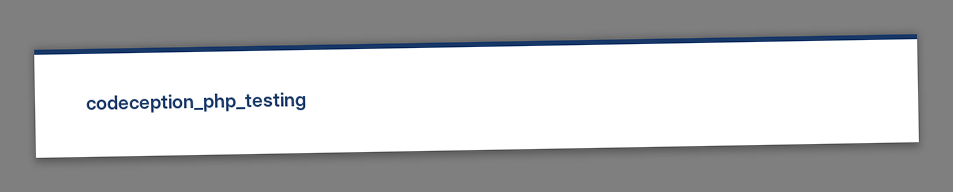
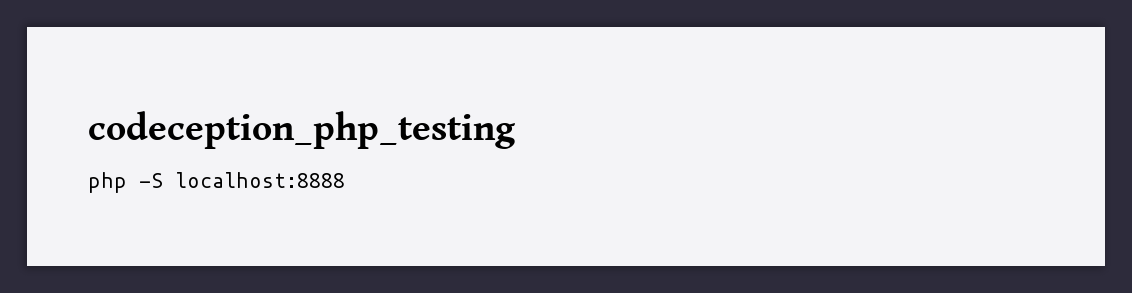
(307, 103) none -> [88,172,345,193] // php -S localhost:8888

